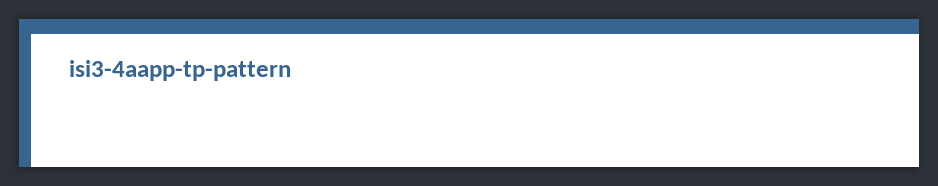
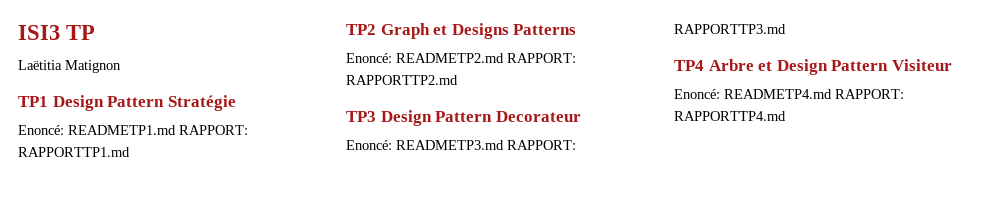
[69,60,291,81] isi3-4aapp-tp-pattern -> [18,25,96,40] [18,60,121,73] [18,95,236,111] [18,125,248,135] [18,147,130,157] [346,23,577,39] [346,53,576,63] [346,75,458,85] [346,110,581,126] [346,140,576,150] [674,24,786,34] [674,59,952,75] [674,89,904,99] [674,111,786,121] ISI3 TP // Laëtitia Matignon // TP1 Design Pattern Stratégie // Enoncé: READMETP1.md RAPPORT: RAPPORTTP1.md // TP2 Graph et Designs Patterns // Enoncé: READMETP2.md RAPPORT: RAPPORTTP2.md // TP3 Design Pattern Decorateur // Enoncé: READMETP3.md RAPPORT: RAPPORTTP3.md // TP4 Arbre et Design Pattern Visiteur // Enoncé: READMETP4.md RAPPORT: RAPPORTTP4.md

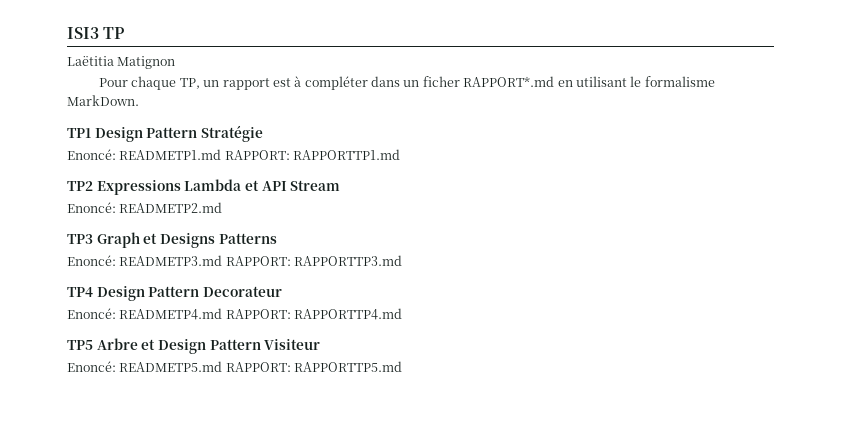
(121, 66) none -> [99,76,715,90] [67,95,139,106] // Pour chaque TP, un rapport est à compléter dans un ficher RAPPORT*.md en utilisant le formalisme MarkDown.
[380,23,577,39] [346,53,576,63] [346,75,458,85] [346,110,581,126] Graph et Designs Patterns // Enoncé: READMETP2.md RAPPORT: RAPPORTTP2.md // TP3 Design Pattern Decorateur -> [96,179,341,195] [67,202,223,213] [67,232,277,248] Expressions Lambda et API Stream // Enoncé: READMETP2.md // TP3 Graph et Designs Patterns
(704, 65) none -> [96,286,282,301] [67,308,403,320] [67,340,93,350] Design Pattern Decorateur // Enoncé: READMETP4.md RAPPORT: RAPPORTTP4.md // TP5
[724,89,904,99] [674,111,786,121] READMETP4.md RAPPORT: RAPPORTTP4.md -> [119,361,403,372] READMETP5.md RAPPORT: RAPPORTTP5.md

